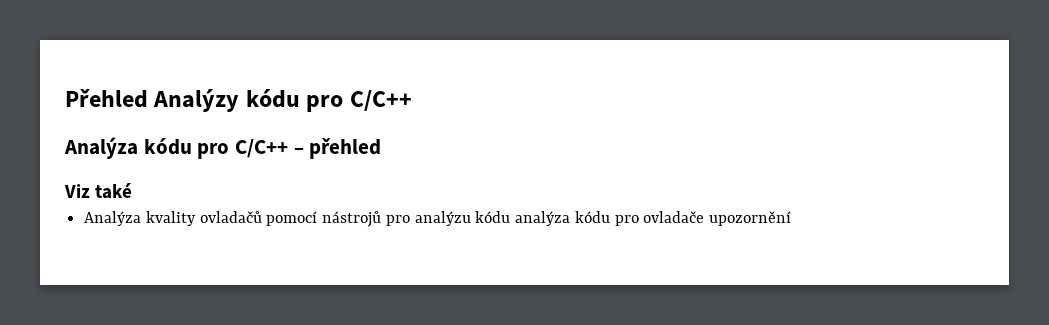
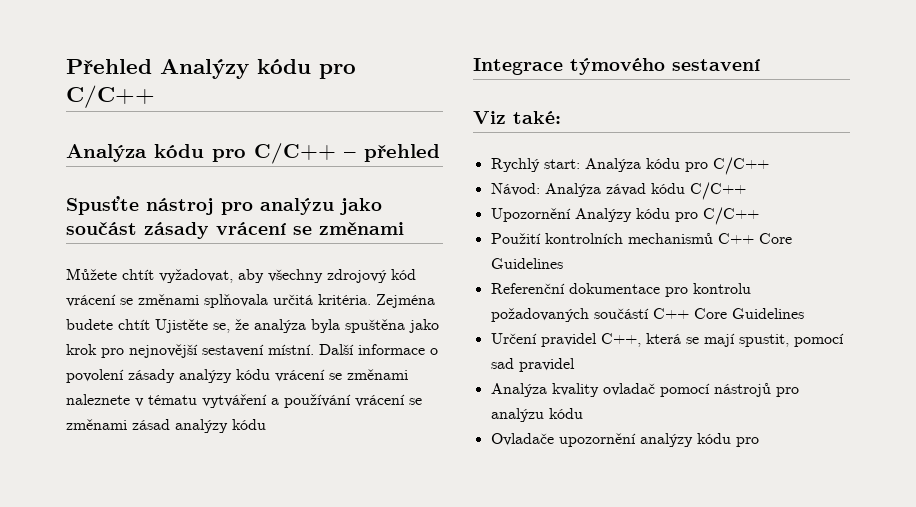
[64,183,133,199] Viz také -> [66,196,382,215] [66,222,404,239] [66,268,416,283] [66,294,435,308] [66,319,439,333] [66,344,438,358] [66,369,408,383] [66,394,422,408] [66,419,266,433] [473,58,760,75] [473,111,561,124] [490,157,769,175] [490,182,746,200] [490,207,759,225] [490,233,792,244] [490,258,563,269] [490,283,751,297] [490,308,804,322] [490,333,844,347] [490,358,575,372] Spusťte nástroj pro analýzu jako součást zásady vrácení se změnami // Můžete chtít vyžadovat, aby všechny zdrojový kód vrácení se změnami splňovala určitá kritéria. Zejména budete chtít Ujistěte se, že analýza byla spuštěna jako krok pro nejnovější sestavení místní. Další informace o povolení zásady analýzy kódu vrácení se změnami naleznete v tématu vytváření a používání vrácení se změnami zásad analýzy kódu // Integrace týmového sestavení // Viz také: // Rychlý start: Analýza kódu pro C/C++ // Návod: Analýza závad kódu C/C++ // Upozornění Analýzy kódu pro C/C++ // Použití kontrolních mechanismů C++ Core Guidelines // Referenční dokumentace pro kontrolu požadovaných součástí C++ Core Guidelines // Určení pravidel C++, která se mají spustit, pomocí sad pravidel
[199,211,262,223] ovladačů -> [602,383,655,396] ovladač
[515,211,791,226] analýza kódu pro ovladače upozornění -> [490,433,759,447] // Ovladače upozornění analýzy kódu pro

